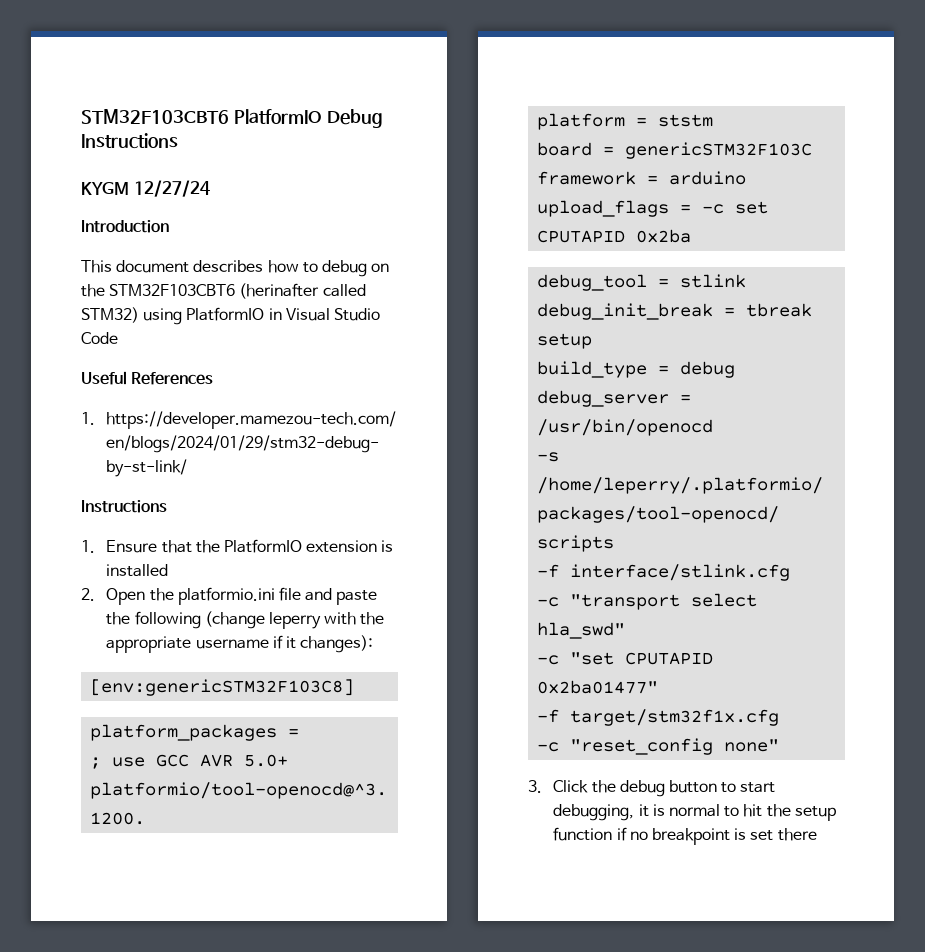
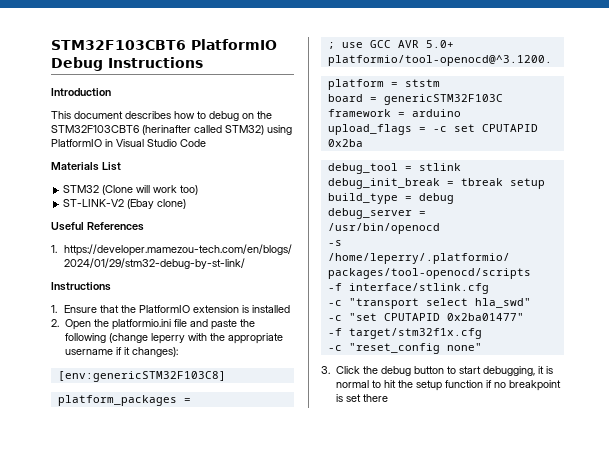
[81,180,210,197] // KYGM 12/27/24 -> (203, 62) none
(118, 338) none -> [51,162,121,171] [63,185,199,195] [63,199,187,209] // Materials List // STM32 (Clone will work too) // ST-LINK-V2 (Ebay clone)

